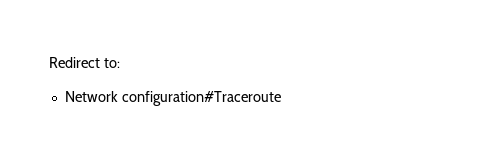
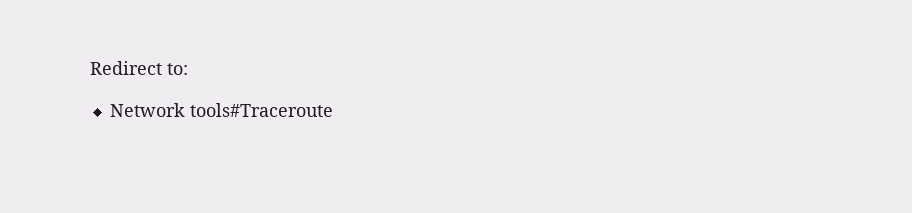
[121,91,281,106] configuration#Traceroute -> [189,103,333,117] tools#Traceroute

